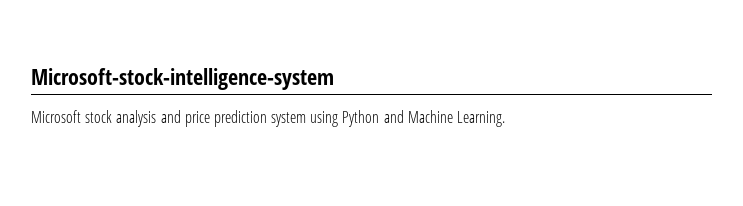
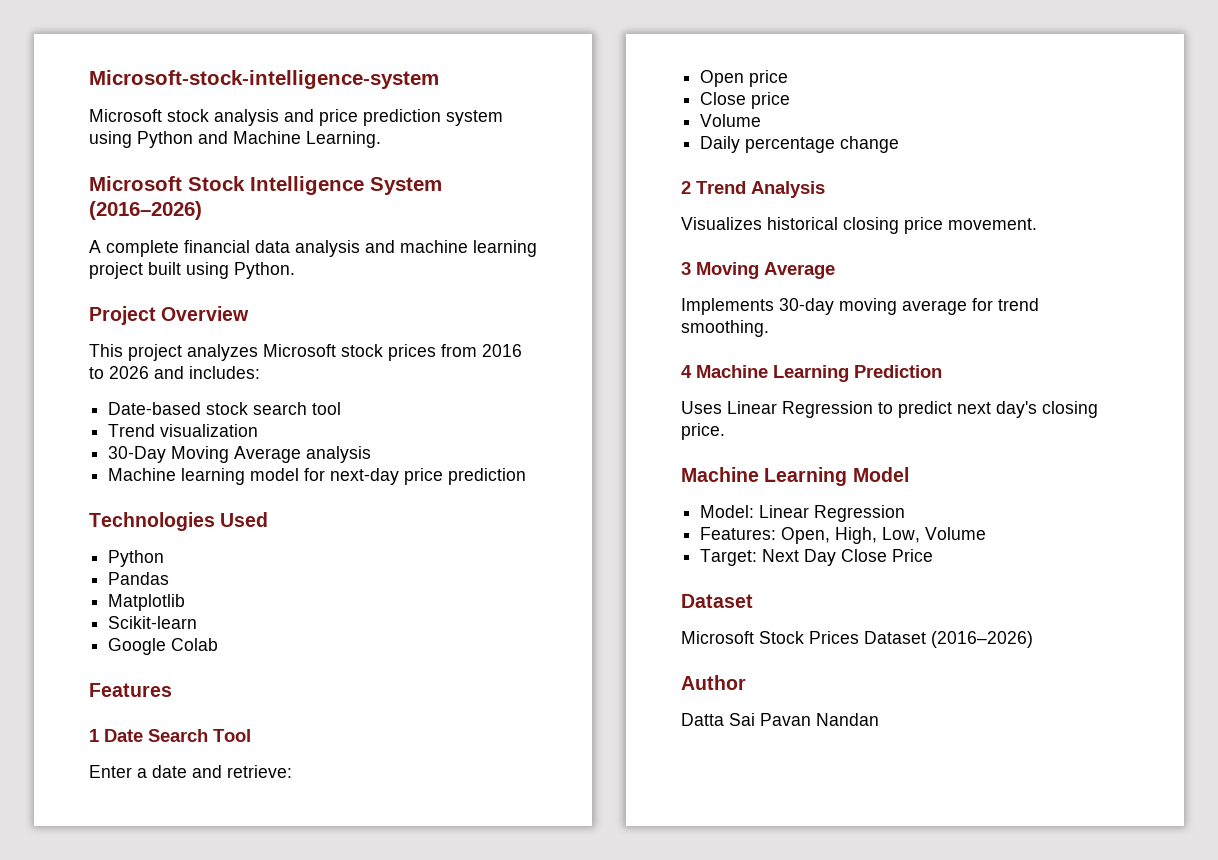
(506, 119) none -> [89,176,442,195] [89,201,202,220] [89,240,537,257] [89,262,295,279] [89,306,250,325] [89,344,522,361] [89,366,260,379] [108,402,342,415] [108,424,259,437] [108,446,372,463] [108,468,527,485] [89,512,269,531] [108,550,165,567] [108,572,170,585] [108,594,186,611] [108,616,198,629] [108,638,219,655] [89,683,172,697] [89,729,251,742] [89,765,292,778] [700,70,789,87] [700,92,791,109] [700,114,762,127] [700,136,900,153] [681,181,825,198] [681,217,1037,234] [681,262,835,279] [681,298,1039,315] [681,320,769,337] [681,365,942,382] [681,401,1098,418] [681,423,725,440] [681,467,909,486] [700,505,906,522] [700,527,987,544] [700,549,934,566] [681,594,753,608] [681,631,1033,648] [681,675,746,690] [681,713,879,726] // Microsoft Stock Intelligence System (2016–2026) // A complete financial data analysis and machine learning project built using Python. // Project Overview // This project analyzes Microsoft stock prices from 2016 to 2026 and includes: // Date-based stock search tool // Trend visualization // 30-Day Moving Average analysis // Machine learning model for next-day price prediction // Technologies Used // Python // Pandas // Matplotlib // Scikit-learn // Google Colab // Features // 1 Date Search Tool // Enter a date and retrieve: // Open price // Close price // Volume // Daily percentage change // 2 Trend Analysis // Visualizes historical closing price movement. // 3 Moving Average // Implements 30-day moving average for trend smoothing. // 4 Machine Learning Prediction // Uses Linear Regression to predict next day's closing price. // Machine Learning Model // Model: Linear Regression // Features: Open, High, Low, Volume // Target: Next Day Close Price // Dataset // Microsoft Stock Prices Dataset (2016–2026) // Author // Datta Sai Pavan Nandan

